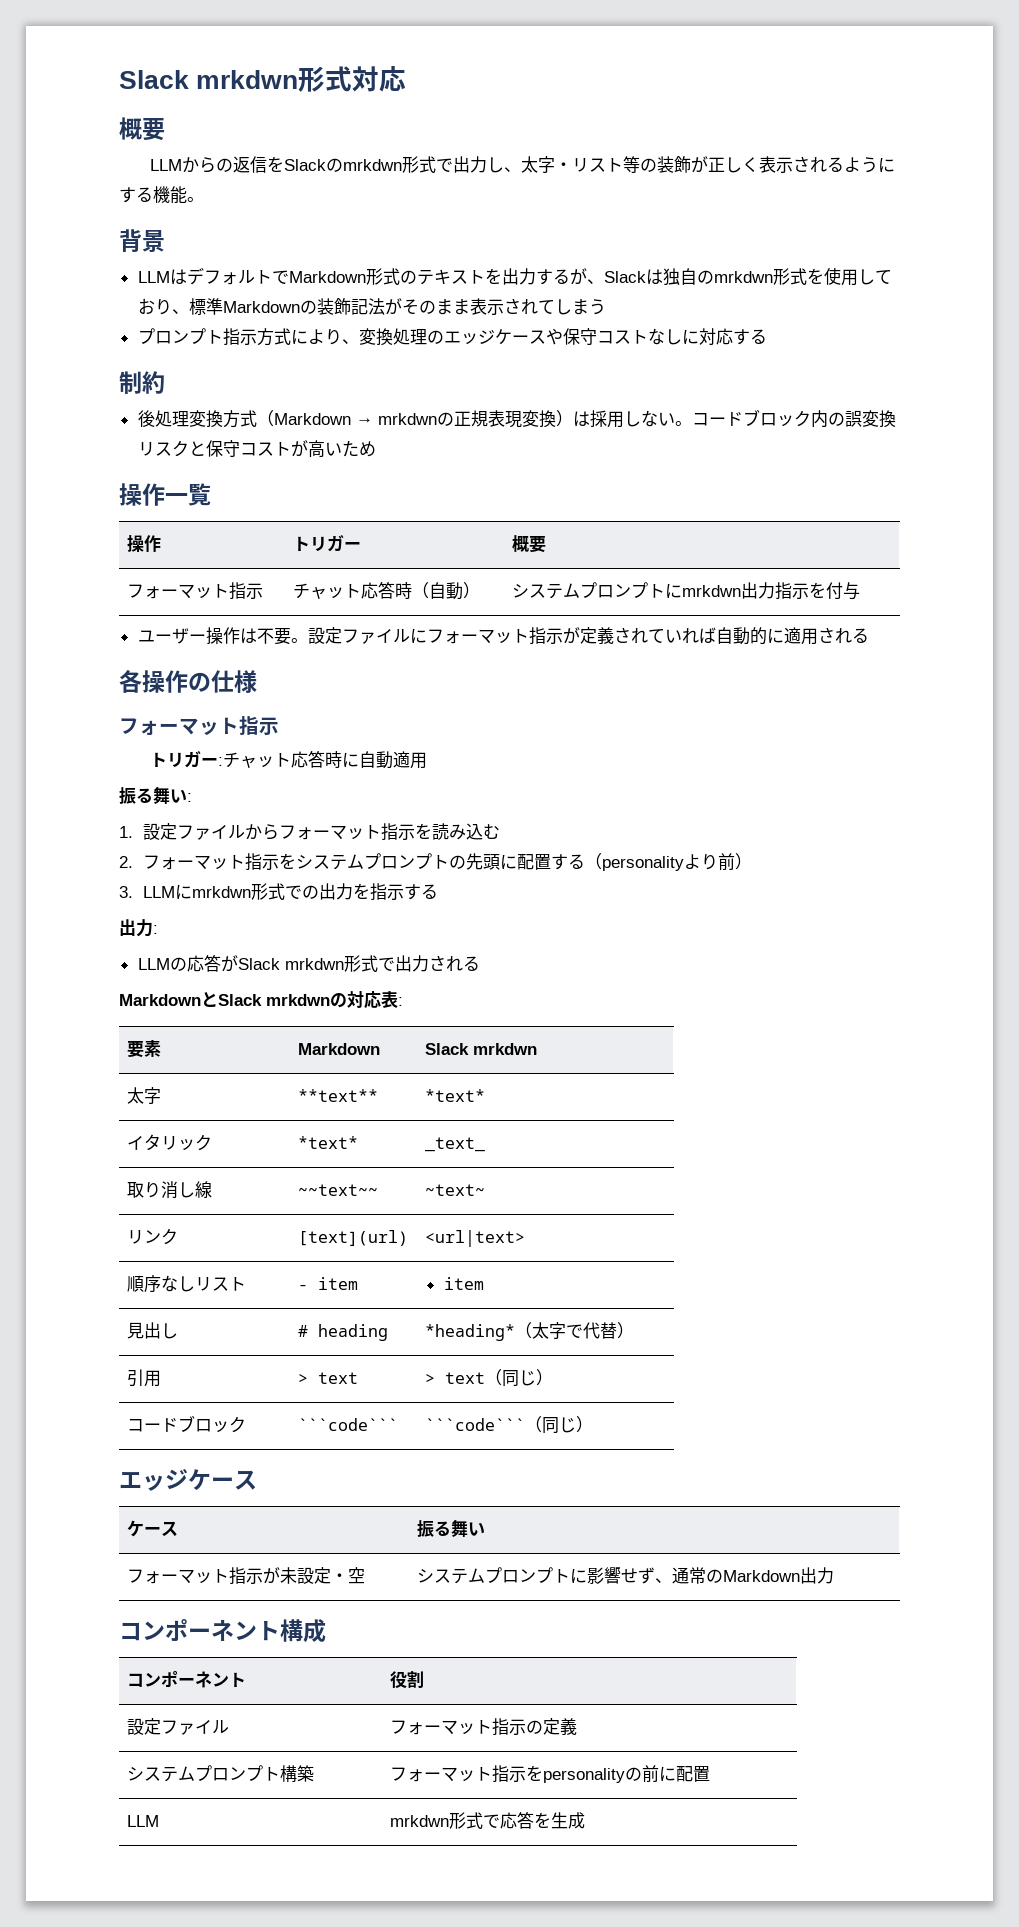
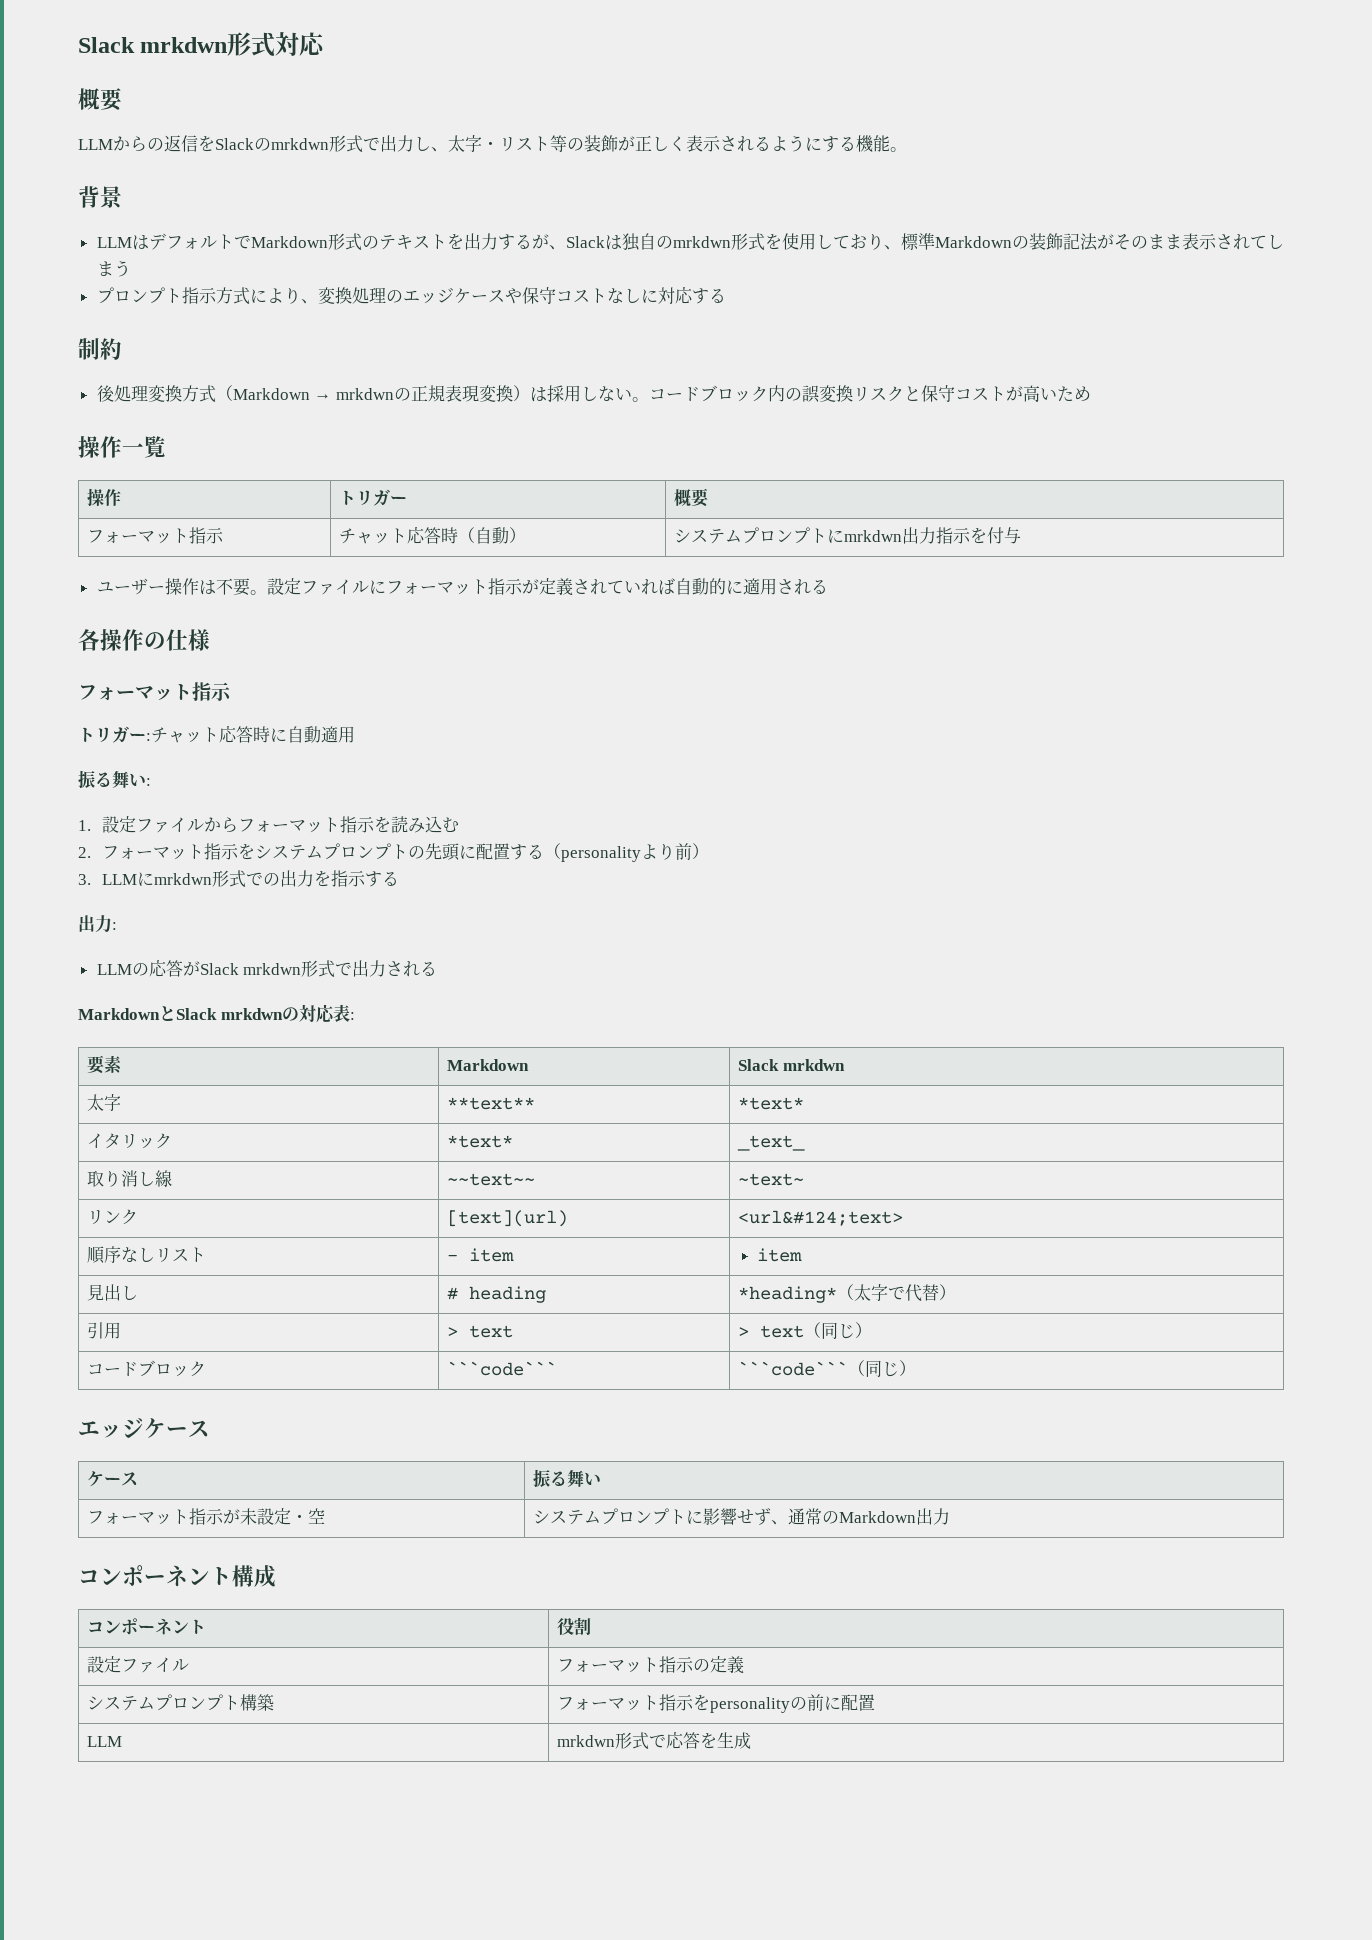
[424,1230,525,1247] <url|text> -> [738,1210,904,1226] <url&#124;text>

